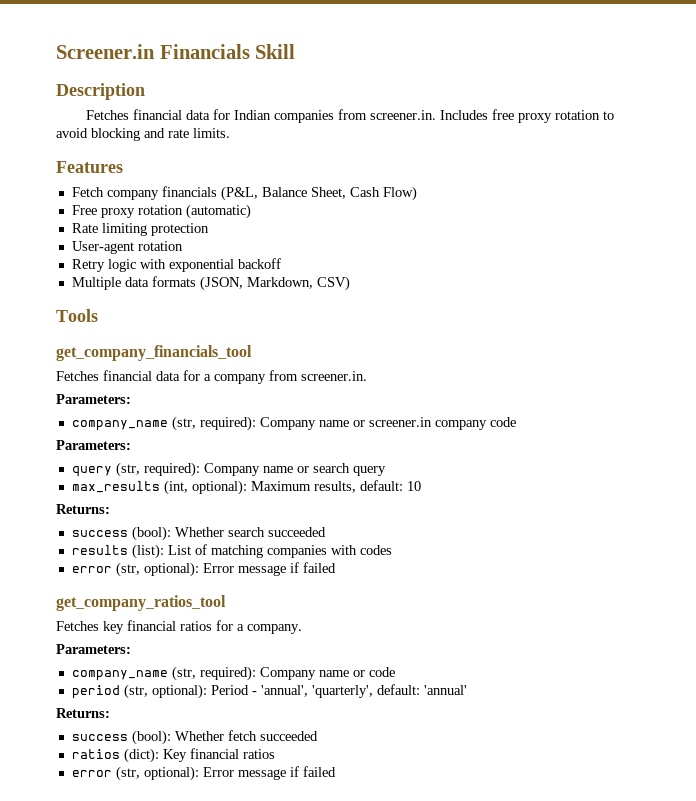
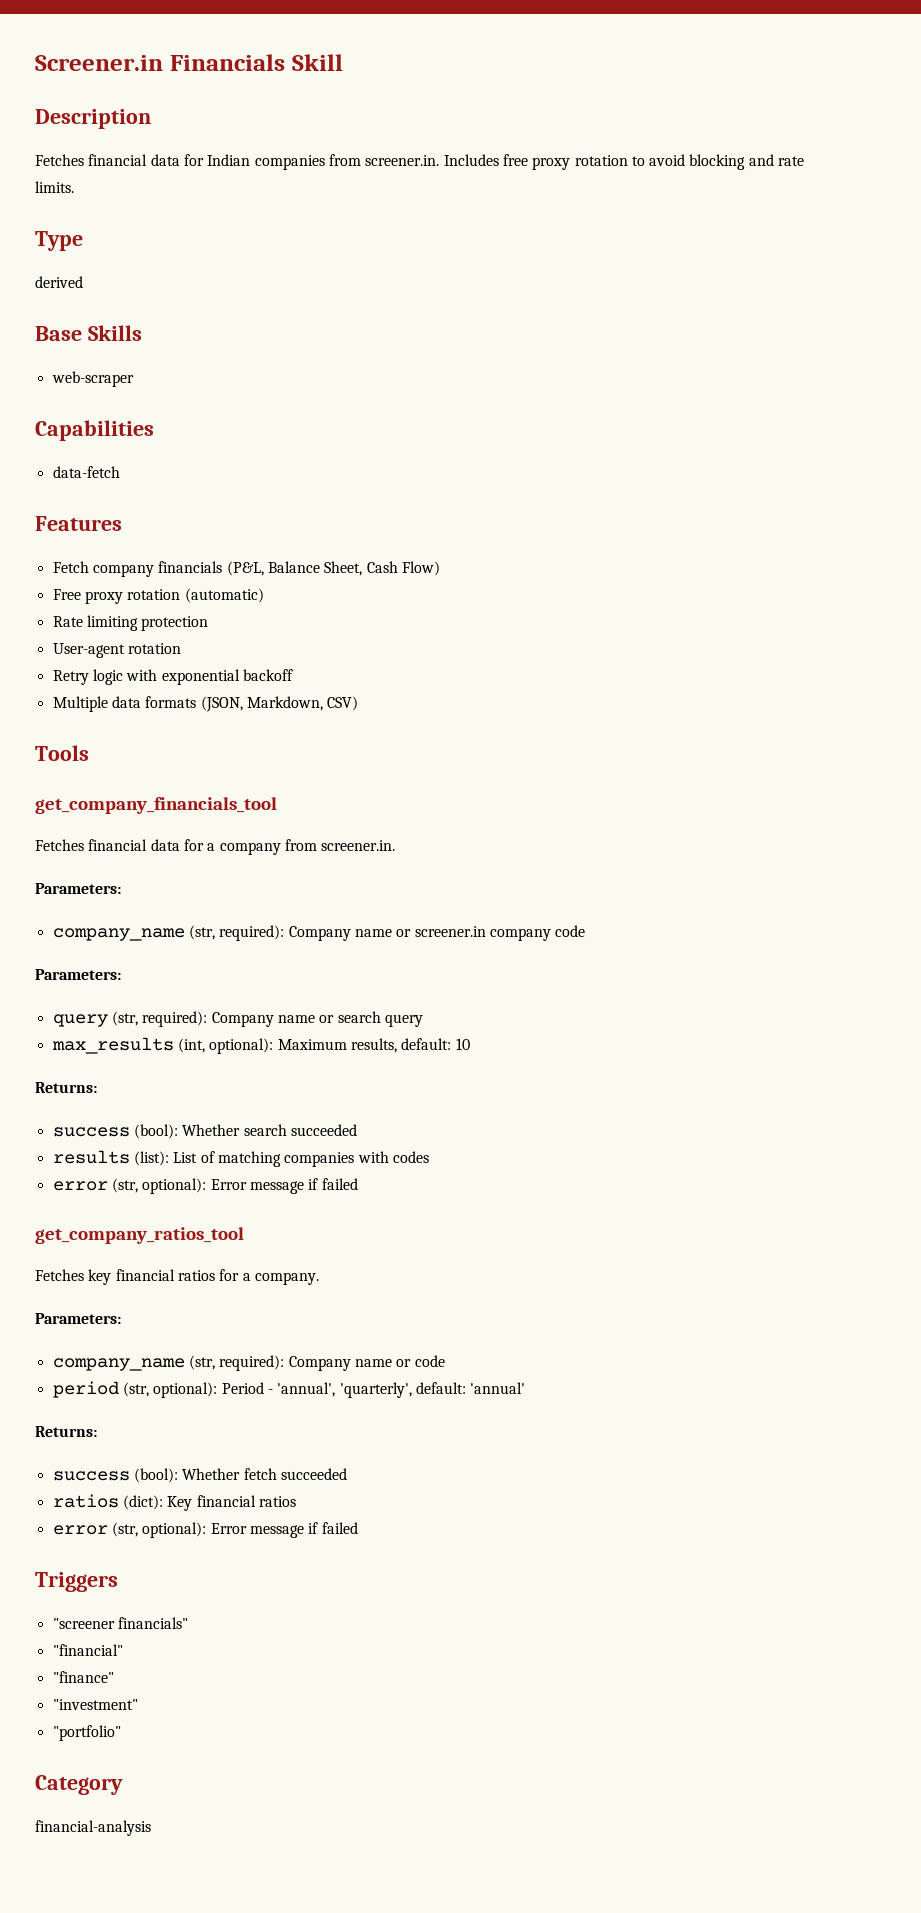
(230, 133) none -> [35,231,83,251] [35,276,83,288] [35,325,142,341] [51,371,134,387] [35,420,154,441] [52,466,120,478] // Type // derived // Base Skills // web-scraper // Capabilities // data-fetch
(336, 771) none -> [35,1572,118,1592] [52,1617,188,1629] [52,1644,123,1656] [52,1671,114,1683] [52,1699,138,1710] [52,1725,121,1741] [35,1775,123,1795] [35,1820,151,1836] // Triggers // "screener financials" // "financial" // "finance" // "investment" // "portfolio" // Category // financial-analysis

